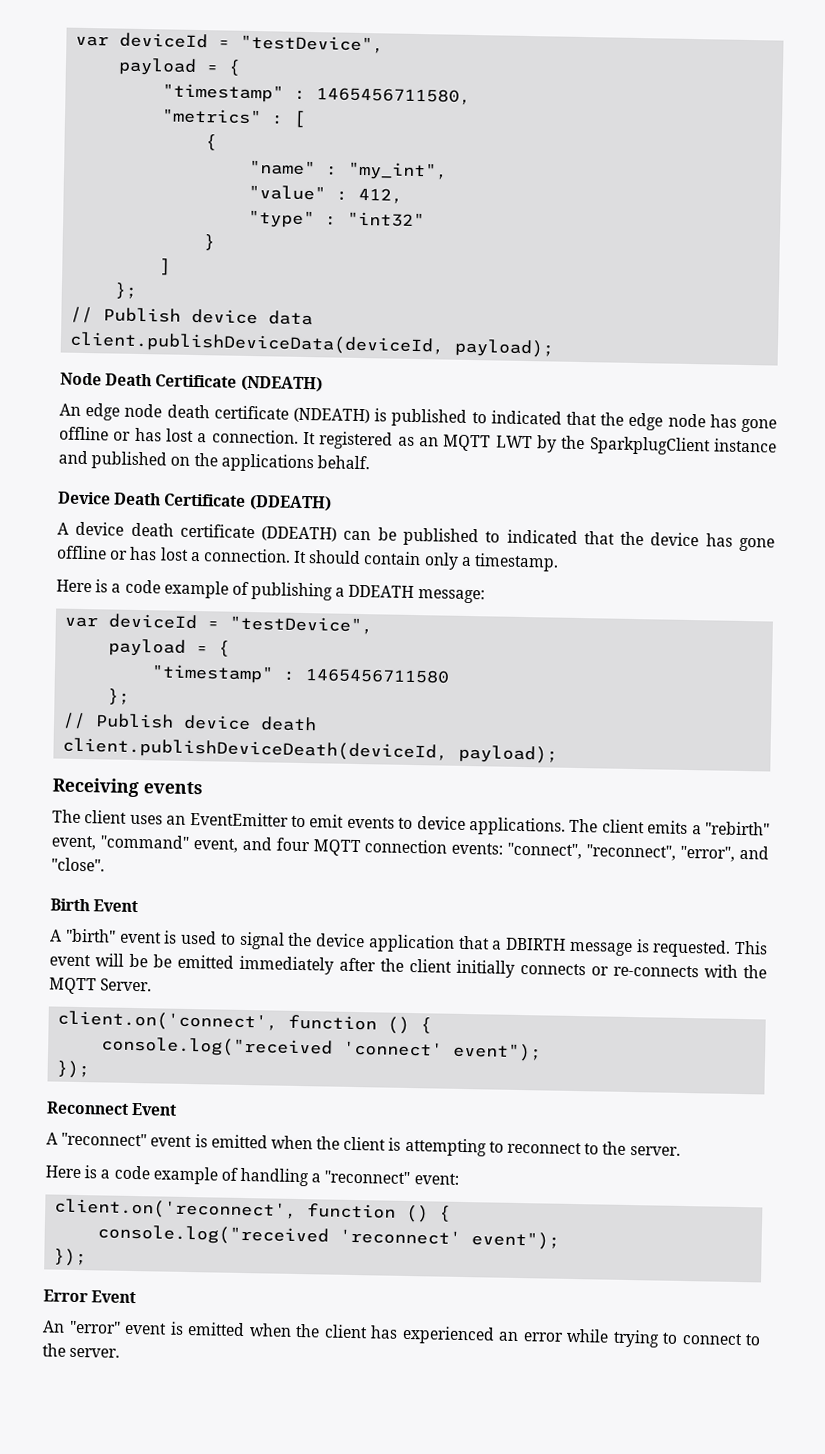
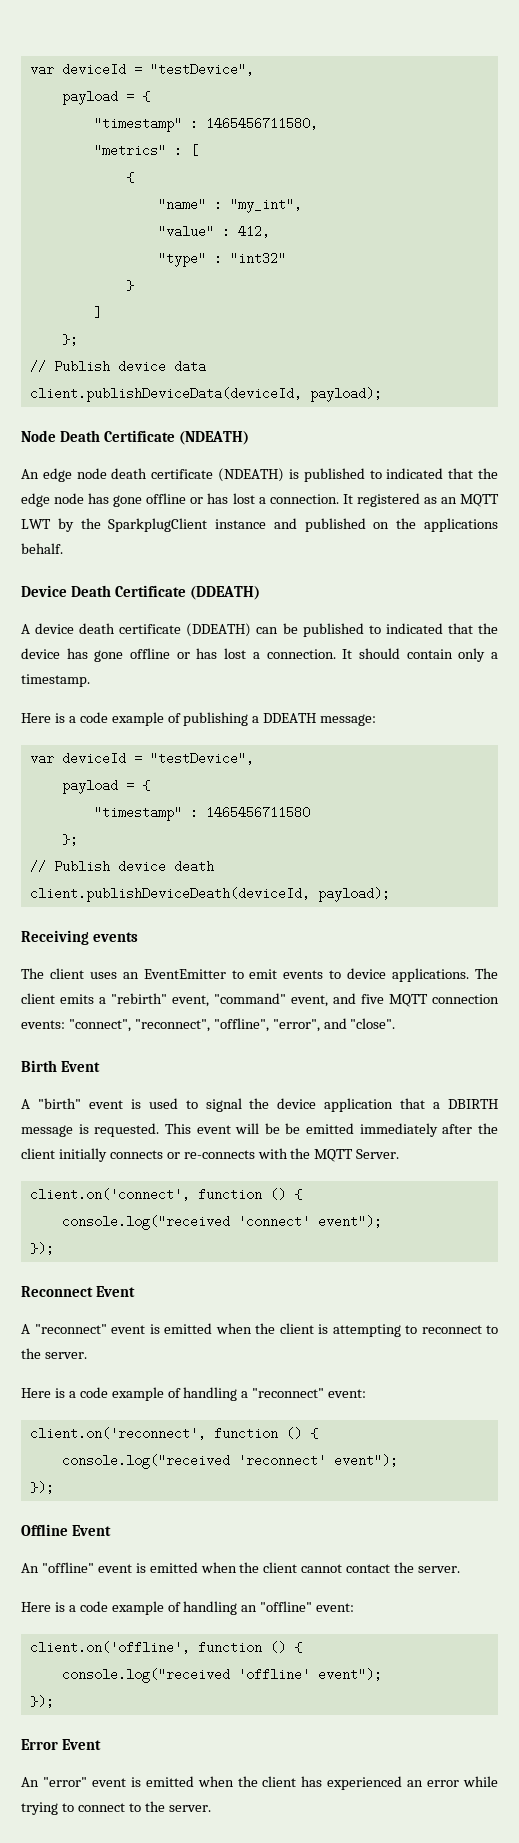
[275,837,310,852] four -> [361,994,384,1004] five
(677, 852) none -> [213,1018,269,1032] "offline",
(88, 1257) none -> [21,1524,111,1536] [21,1562,461,1573] [21,1601,355,1615] [29,1641,302,1654] [61,1668,382,1683] [29,1695,54,1708] // Offline Event // An "offline" event is emitted when the client cannot contact the server. // Here is a code example of handling an "offline" event: // client.on('offline', function () { // console.log("received 'offline' event"); // });

